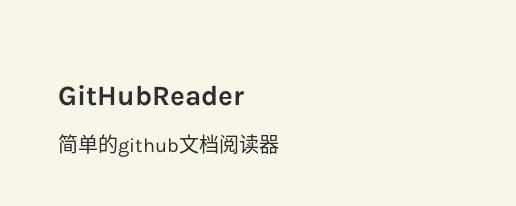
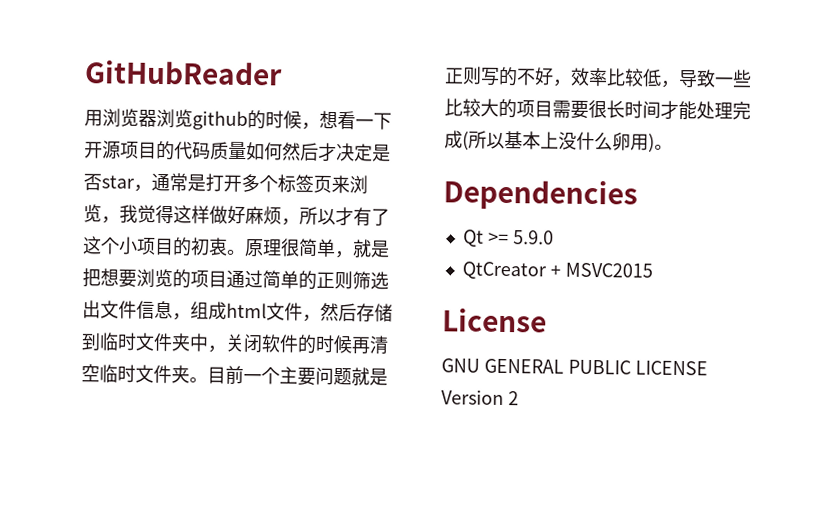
[58,134,279,157] 简单的github文档阅读器 -> [84,108,392,131] [84,140,391,162] [83,172,368,194] [83,204,390,227] [82,236,390,259] [82,268,389,290] [82,300,393,322] [81,332,389,355] [81,364,388,386] [444,66,752,88] [444,98,751,121] [444,130,673,153] [443,179,638,211] [462,229,554,247] [461,261,653,280] [442,308,547,333] [441,358,708,376] [441,389,519,406] 用浏览器浏览github的时候，想看一下开源项目的代码质量如何然后才决定是否star，通常是打开多个标签页来浏览，我觉得这样做好麻烦，所以才有了这个小项目的初衷。原理很简单，就是把想要浏览的项目通过简单的正则筛选出文件信息，组成html文件，然后存储到临时文件夹中，关闭软件的时候再清空临时文件夹。目前一个主要问题就是正则写的不好，效率比较低，导致一些比较大的项目需要很长时间才能处理完成(所以基本上没什么卵用)。 // Dependencies // Qt >= 5.9.0 // QtCreator + MSVC2015 // License // GNU GENERAL PUBLIC LICENSE Version 2

